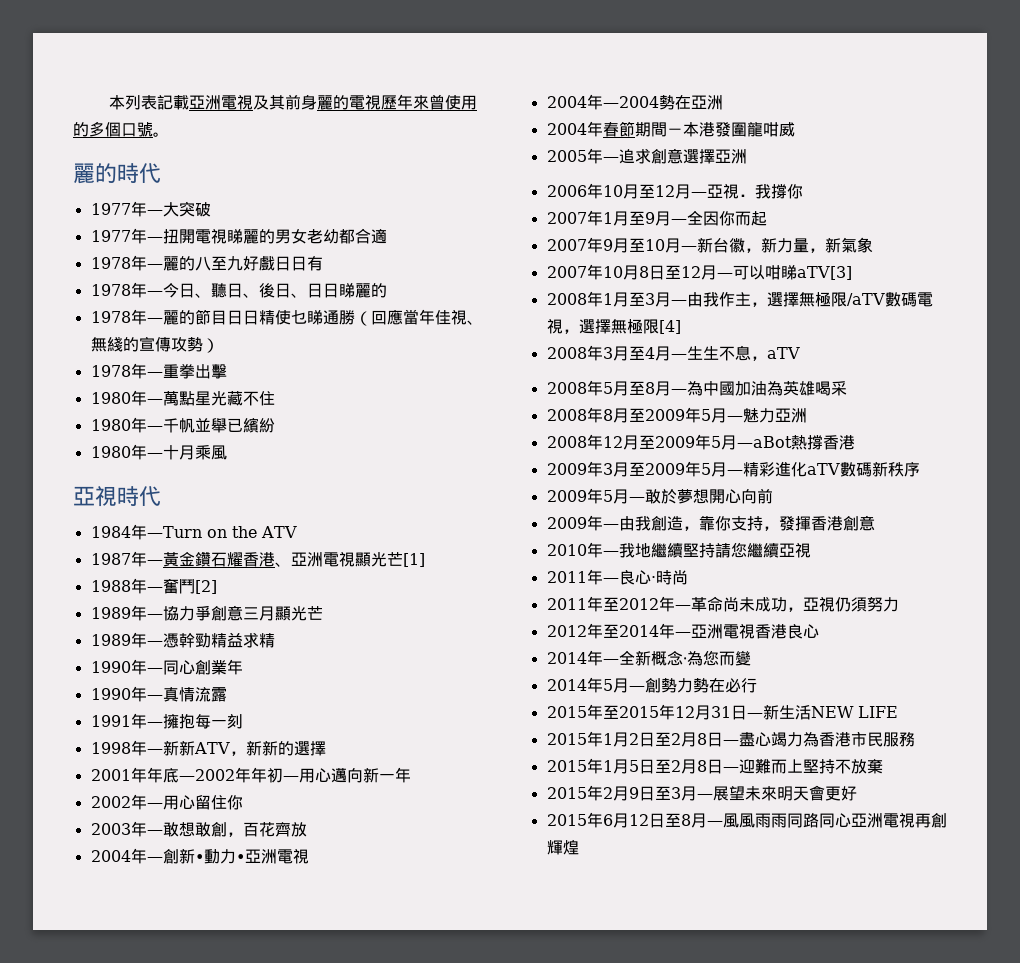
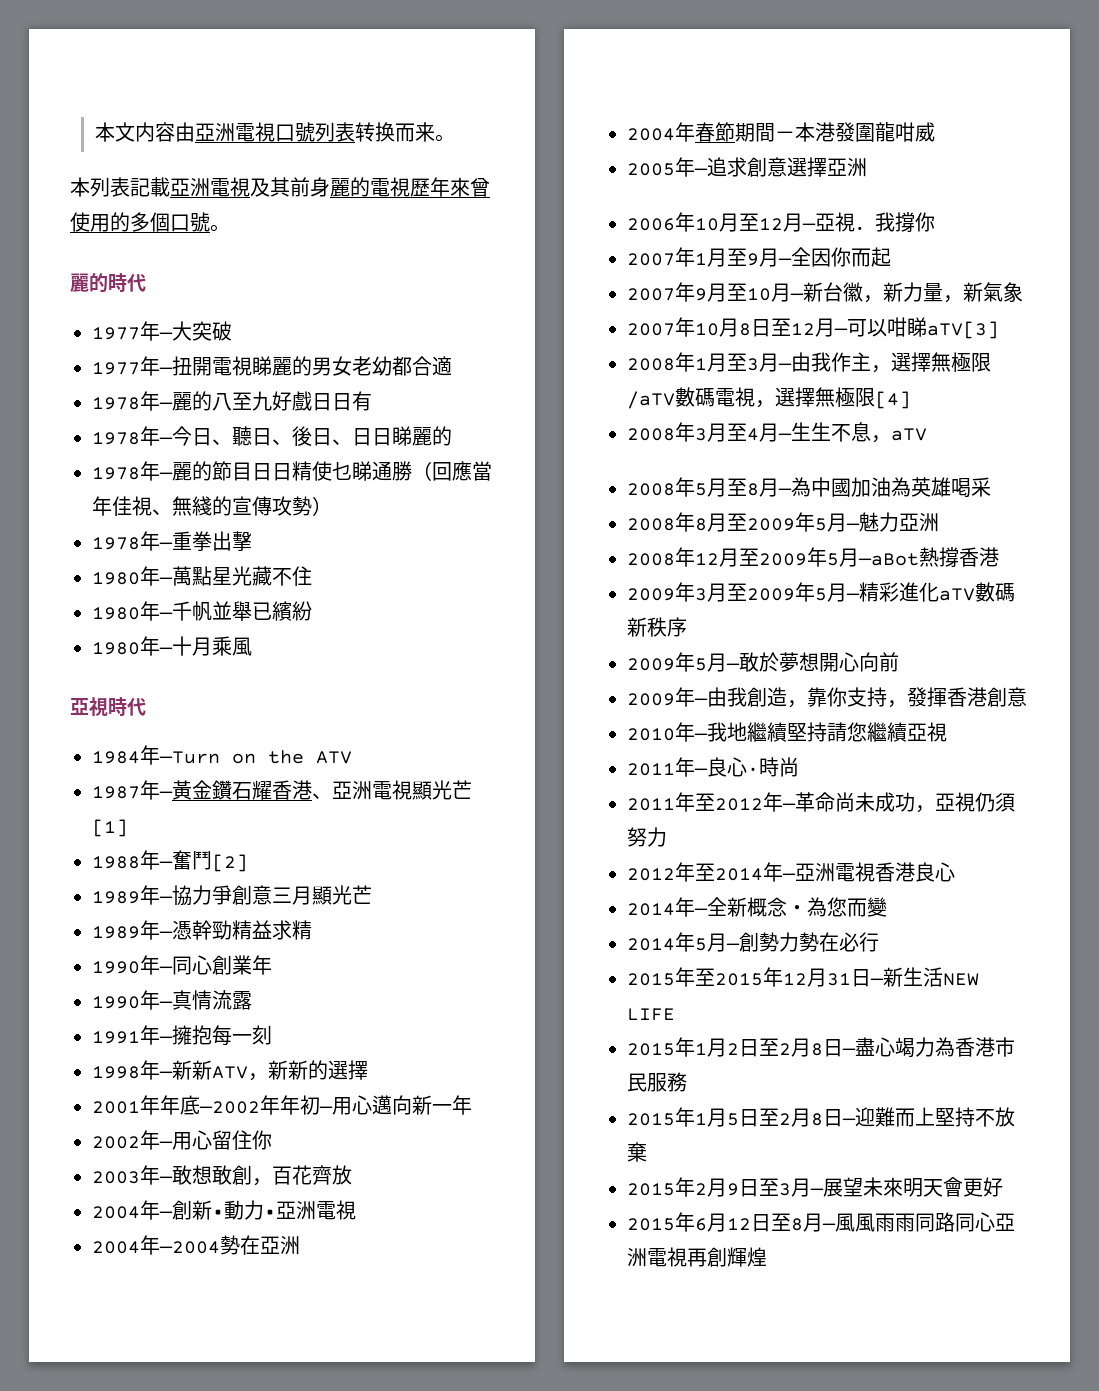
[108,95,125,110] 本 -> [94,122,455,142] [70,177,90,197] 本文内容由亞洲電視口號列表转换而来。 // 本

